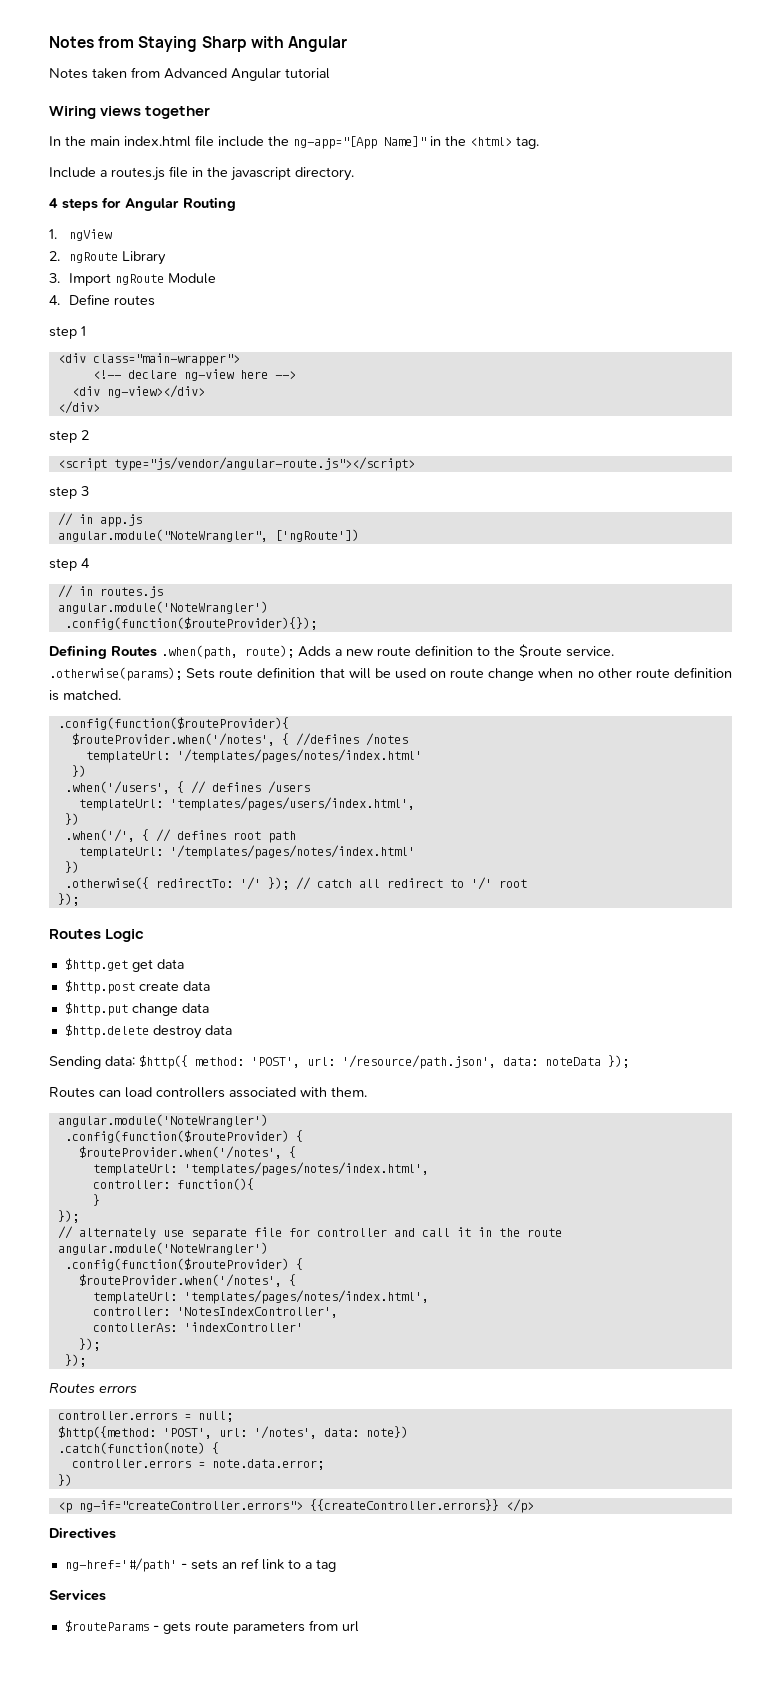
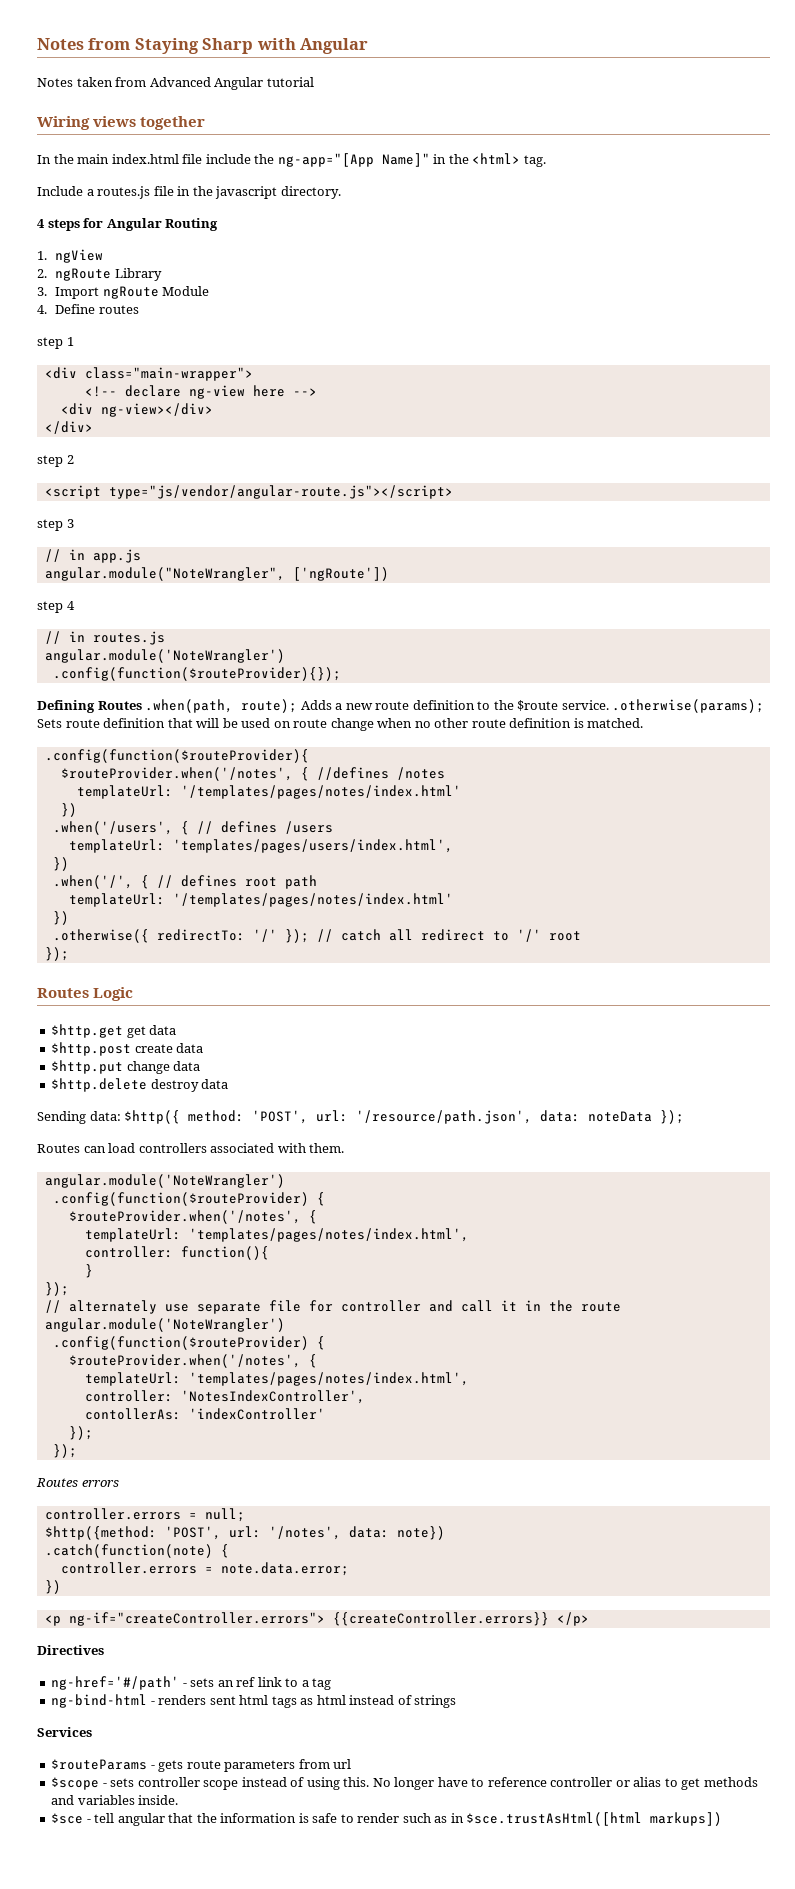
(336, 1565) none -> [51,1694,457,1708] // ng-bind-html - renders sent html tags as html instead of strings
(359, 1626) none -> [51,1777,758,1790] [51,1795,179,1805] [51,1812,723,1826] // $scope - sets controller scope instead of using this. No longer have to reference controller or alias to get methods and variables inside. // $sce - tell angular that the information is safe to render such as in $sce.trustAsHtml([html markups])

